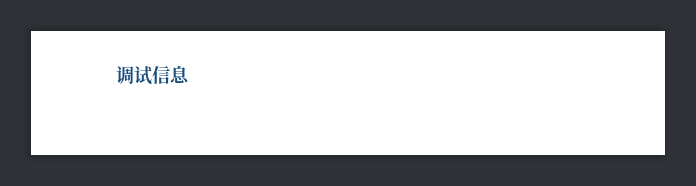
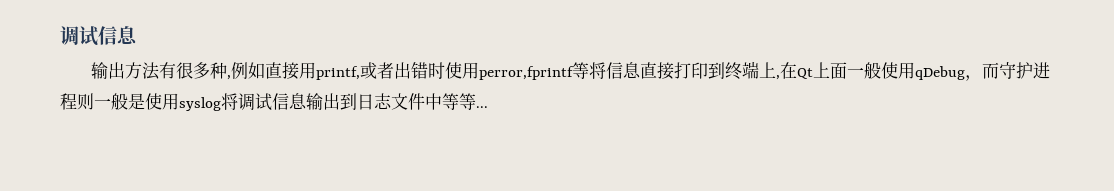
[116,66,190,85] 调试信息 -> [60,26,138,46] [91,61,1051,81] [60,93,488,111] 调试信息 // 输出方法有很多种,例如直接用printf,或者出错时使用perror,fprintf等将信息直接打印到终端上,在Qt上面一般使用qDebug，而守护进程则一般是使用syslog将调试信息输出到日志文件中等等...

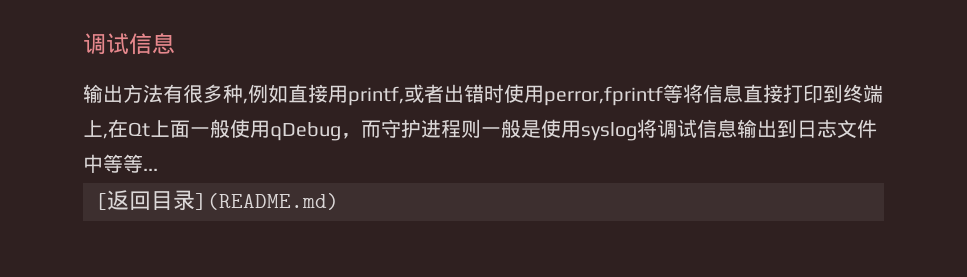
(488, 107) none -> [95,190,339,211] // [返回目录](README.md)

